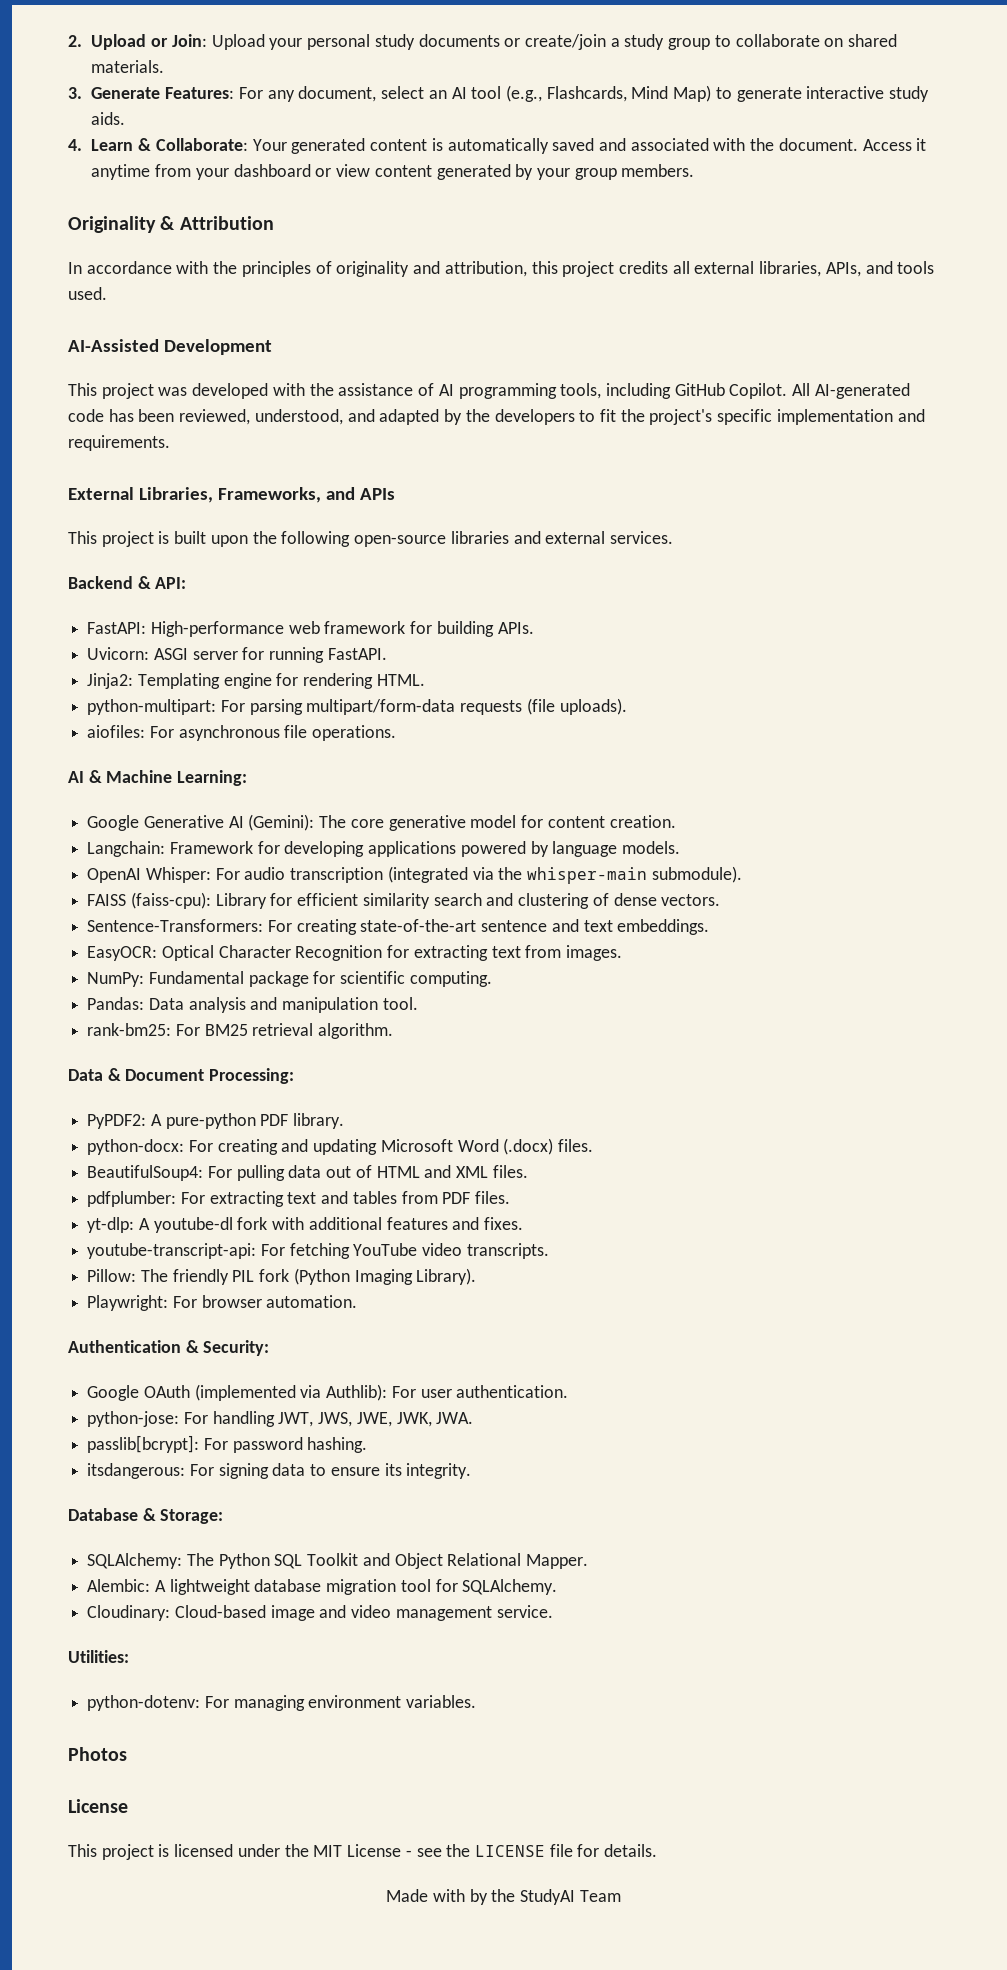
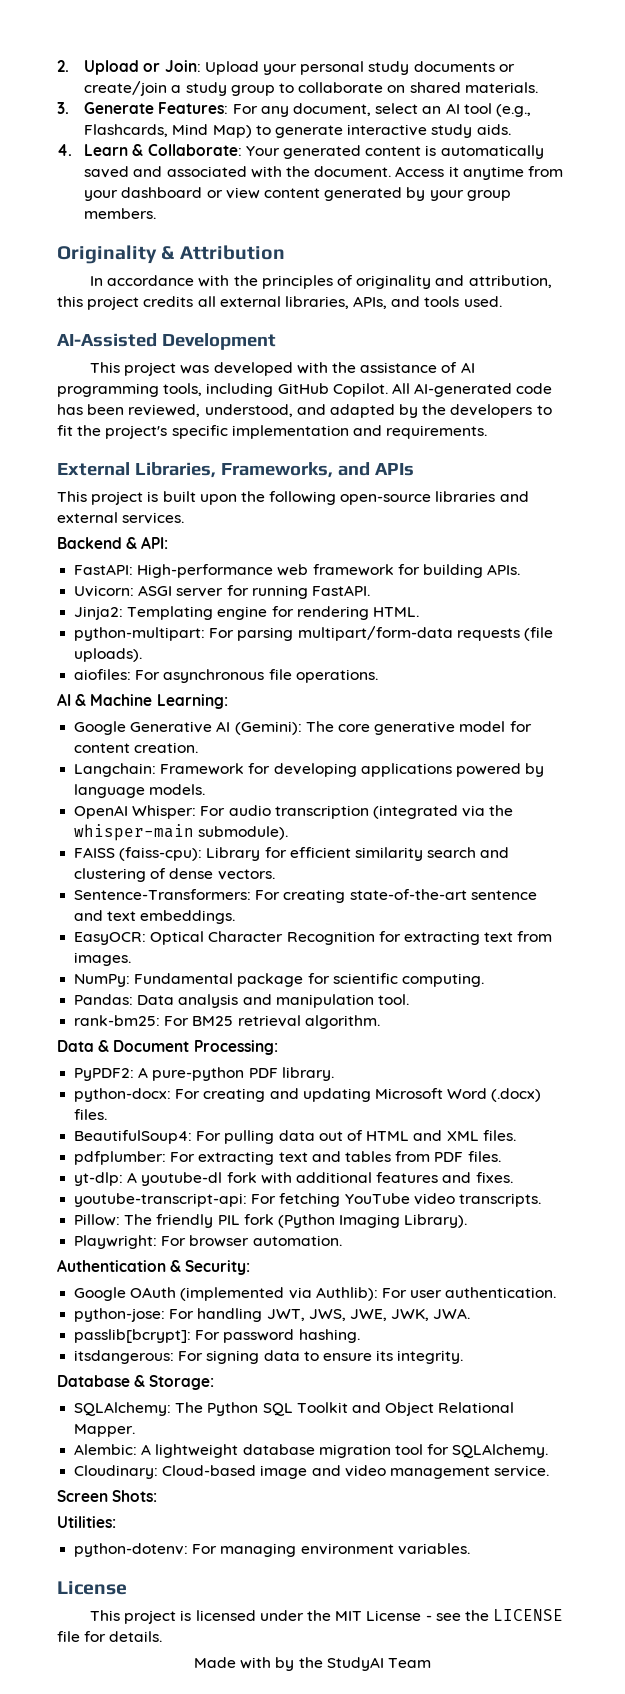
(553, 1611) none -> [57,1490,158,1502] // Screen Shots:
[68,1747,127,1761] // Photos -> (470, 1549) none

